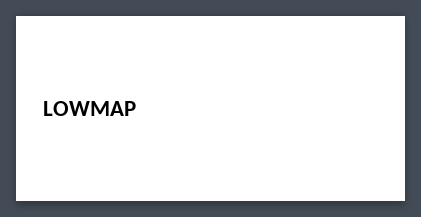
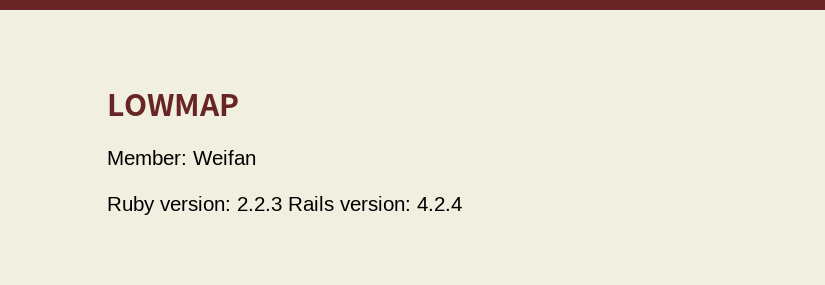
(136, 108) none -> [107,150,256,165] [107,196,462,215] // Member: Weifan // Ruby version: 2.2.3 Rails version: 4.2.4

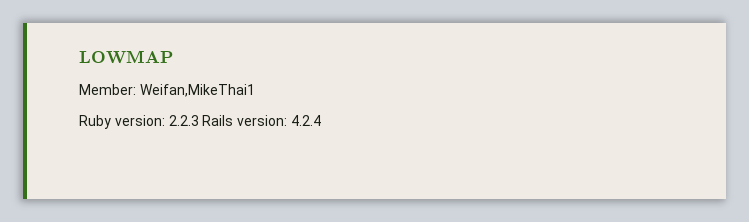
[193,150,256,165] Weifan -> [139,84,255,97] Weifan,MikeThai1

